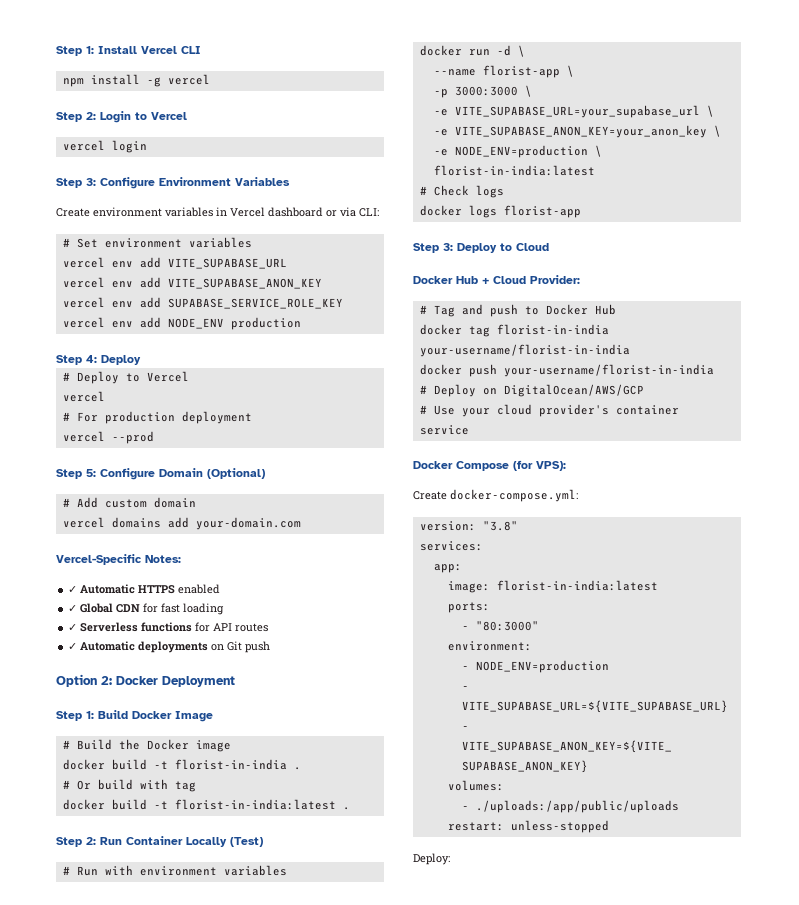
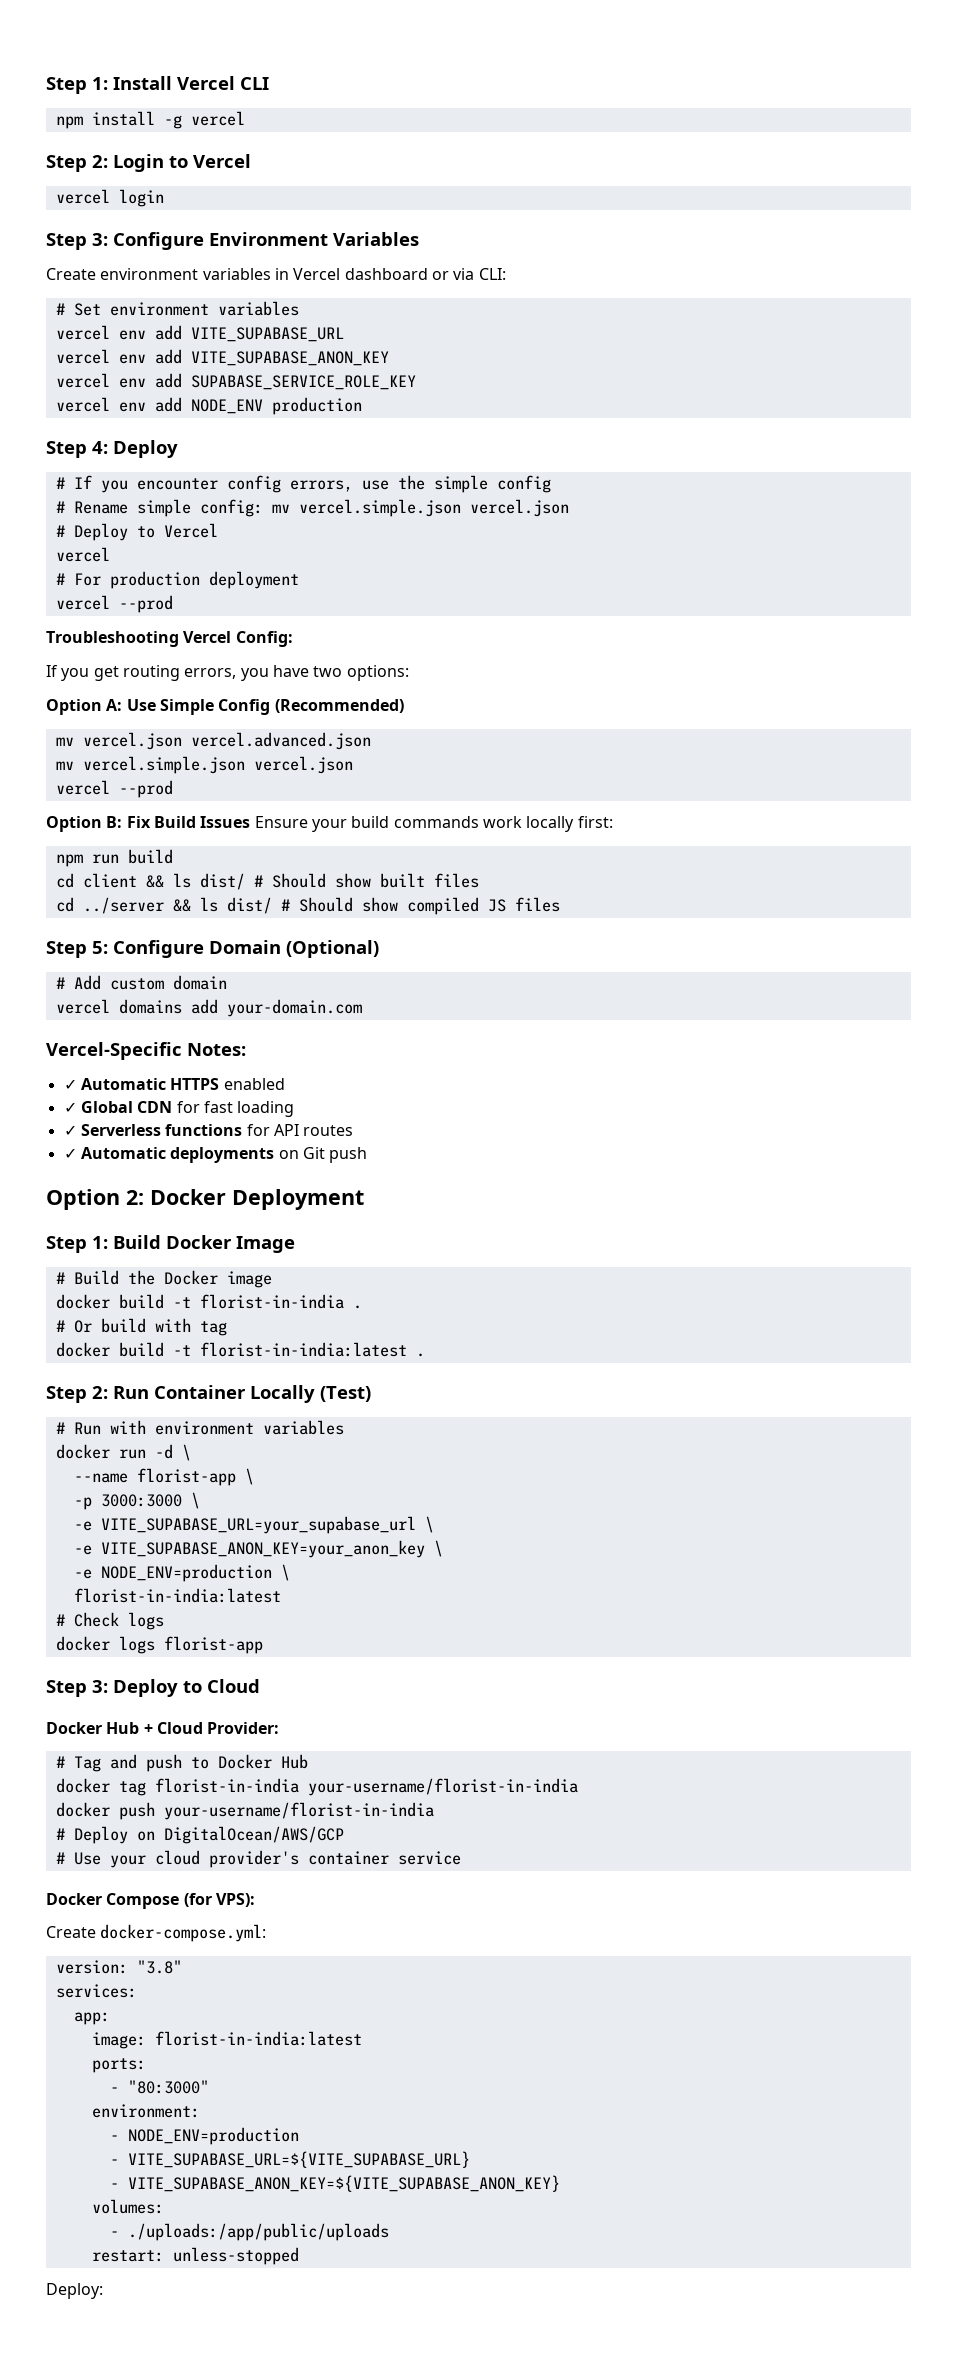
(141, 360) none -> [55,475,551,493] [55,499,569,517] // # If you encounter config errors, use the simple config // # Rename simple config: mv vercel.simple.json vercel.json
(154, 437) none -> [46,631,293,647] [46,665,409,681] [46,699,404,715] [55,732,371,750] [55,756,353,774] [55,780,173,798] [46,816,613,832] [55,849,173,867] [55,873,479,890] [55,897,560,915] // Troubleshooting Vercel Config: // If you get routing errors, you have two options: // Option A: Use Simple Config (Recommended) // mv vercel.json vercel.advanced.json // mv vercel.simple.json vercel.json // vercel --prod // Option B: Fix Build Issues Ensure your build commands work locally first: // npm run build // cd client && ls dist/ # Should show built files // cd ../server && ls dist/ # Should show compiled JS files

